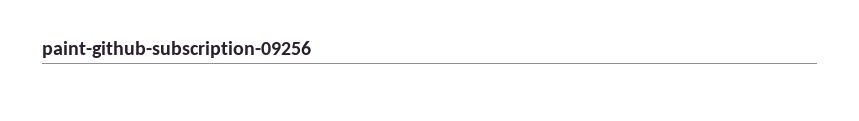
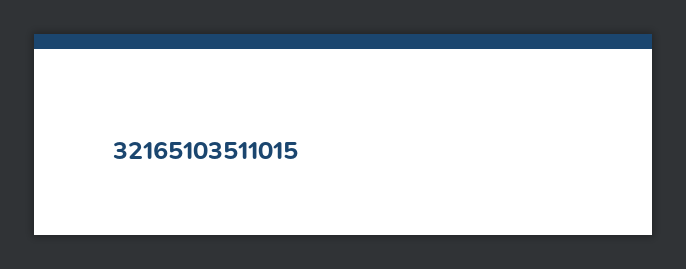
[42,41,311,58] paint-github-subscription-09256 -> [112,141,298,159] 32165103511015

